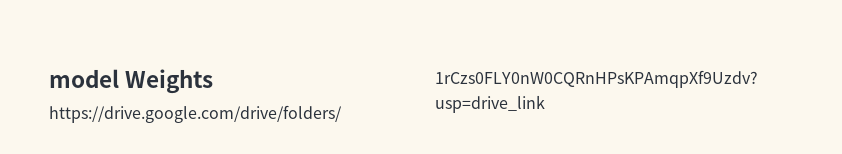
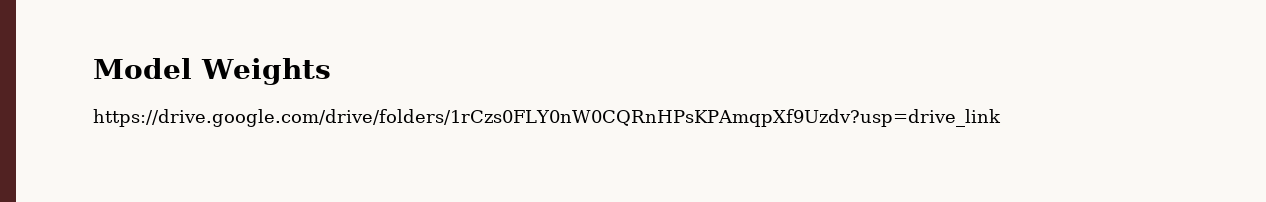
[49,69,119,88] model -> [93,58,192,79] Model

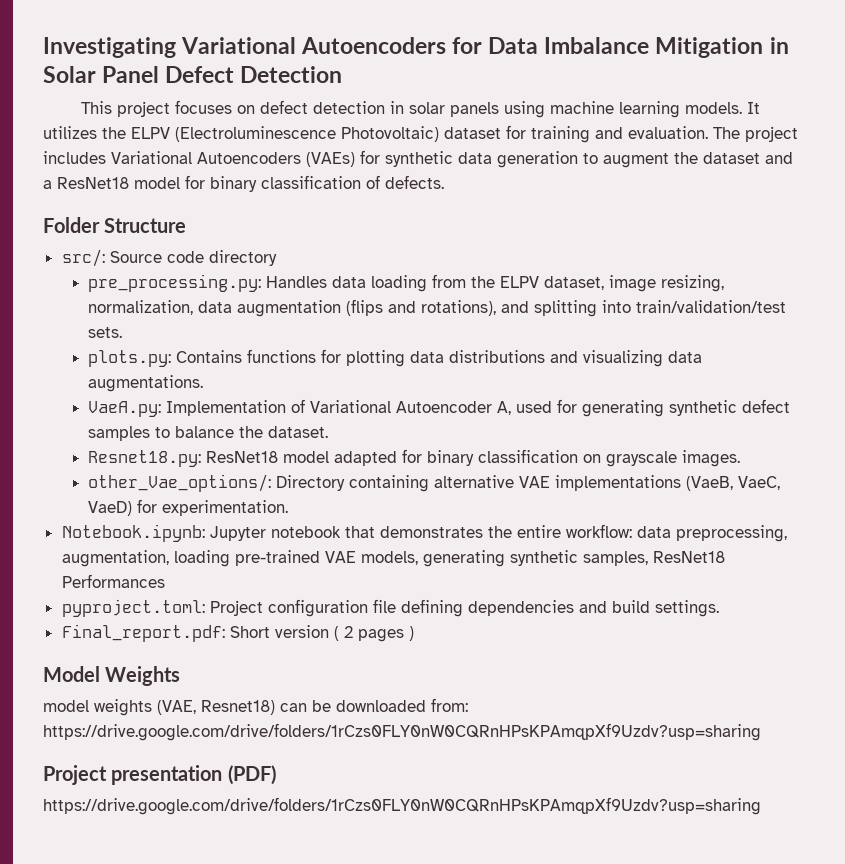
[93,58,331,85] [93,109,1001,127] Model Weights // https://drive.google.com/drive/folders/1rCzs0FLY0nW0CQRnHPsKPAmqpXf9Uzdv?usp=drive_link -> [43,37,789,58] [43,66,343,83] [81,100,761,118] [43,125,798,143] [43,150,793,168] [43,175,444,192] [43,217,187,233] [61,249,277,267] [88,274,725,292] [88,299,787,317] [88,327,123,338] [88,349,703,367] [88,375,204,392] [88,399,791,417] [88,426,329,441] [88,449,741,467] [88,474,781,492] [88,499,289,516] [61,524,787,542] [61,550,725,567] [61,574,165,588] [61,599,719,617] [61,624,414,642] [43,666,181,686] [43,698,468,716] [43,723,761,741] [43,765,276,785] [43,797,761,815] Investigating Variational Autoencoders for Data Imbalance Mitigation in Solar Panel Defect Detection // This project focuses on defect detection in solar panels using machine learning models. It utilizes the ELPV (Electroluminescence Photovoltaic) dataset for training and evaluation. The project includes Variational Autoencoders (VAEs) for synthetic data generation to augment the dataset and a ResNet18 model for binary classification of defects. // Folder Structure // src/: Source code directory // pre_processing.py: Handles data loading from the ELPV dataset, image resizing, normalization, data augmentation (flips and rotations), and splitting into train/validation/test sets. // plots.py: Contains functions for plotting data distributions and visualizing data augmentations. // VaeA.py: Implementation of Variational Autoencoder A, used for generating synthetic defect samples to balance the dataset. // Resnet18.py: ResNet18 model adapted for binary classification on grayscale images. // other_Vae_options/: Directory containing alternative VAE implementations (VaeB, VaeC, VaeD) for experimentation. // Notebook.ipynb: Jupyter notebook that demonstrates the entire workflow: data preprocessing, augmentation, loading pre-trained VAE models, generating synthetic samples, ResNet18 Performances // pyproject.toml: Project configuration file defining dependencies and build settings. // Final_report.pdf: Short version ( 2 pages ) // Model Weights // model weights (VAE, Resnet18) can be downloaded from: https://drive.google.com/drive/folders/1rCzs0FLY0nW0CQRnHPsKPAmqpXf9Uzdv?usp=sharing // Project presentation (PDF) // https://drive.google.com/drive/folders/1rCzs0FLY0nW0CQRnHPsKPAmqpXf9Uzdv?usp=sharing

